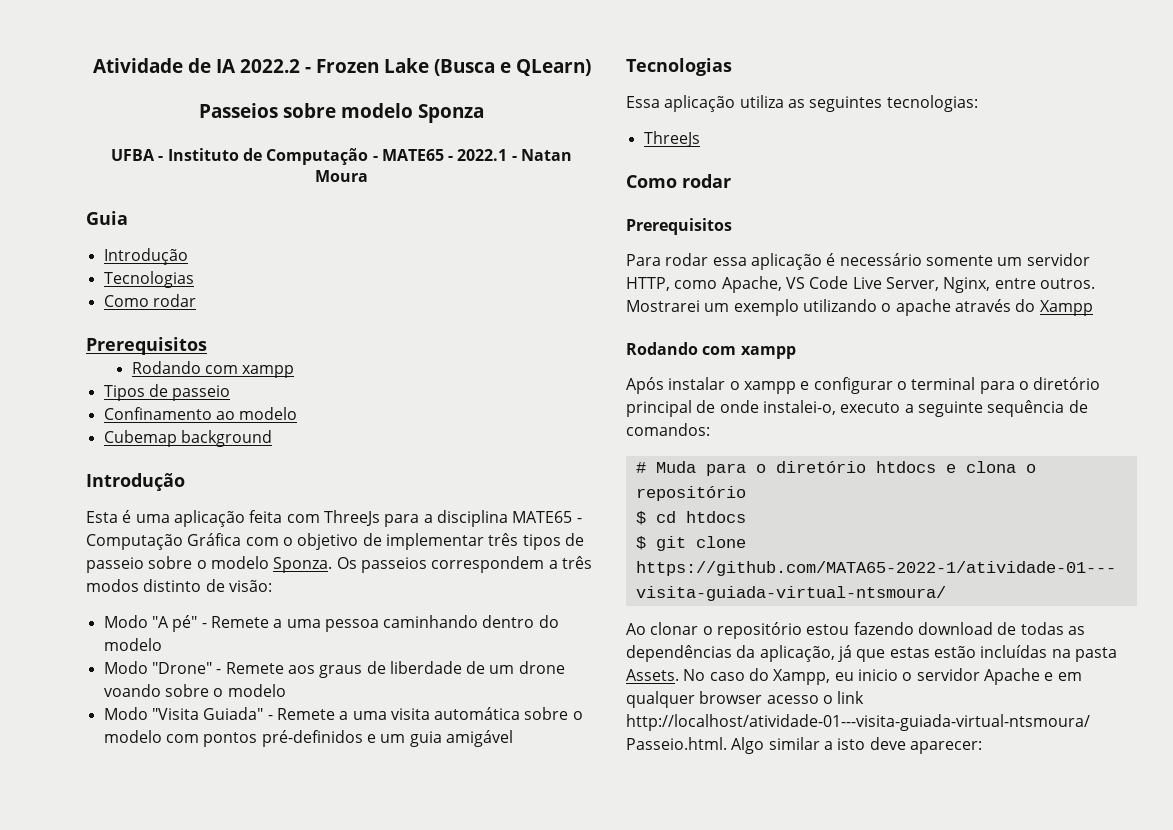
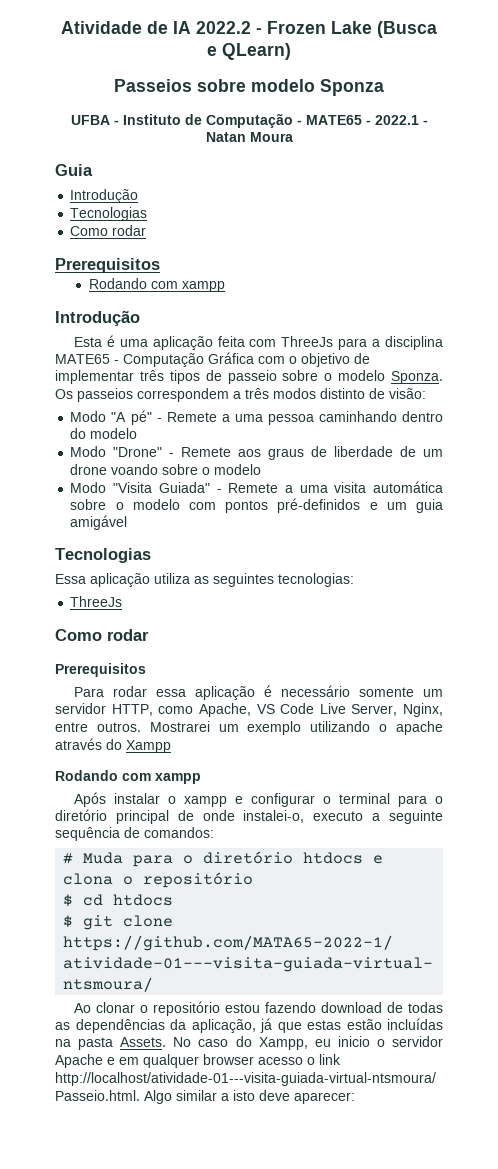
[103,384,231,401] [103,407,298,420] [103,430,272,447] // Tipos de passeio // Confinamento ao modelo // Cubemap background -> (226, 286) none

